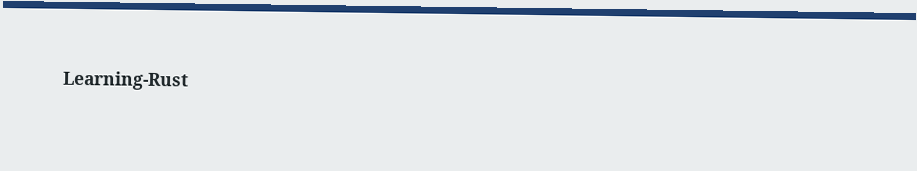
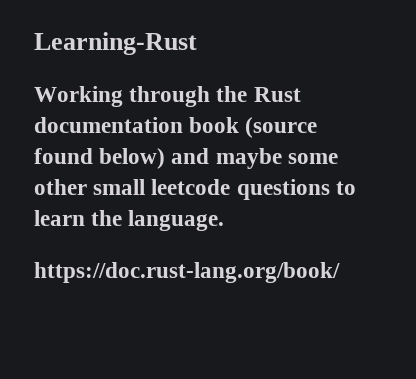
(189, 80) none -> [34,86,301,107] [34,117,318,138] [34,148,338,169] [34,179,356,200] [34,210,225,231] [34,262,340,283] // Working through the Rust documentation book (source found below) and maybe some other small leetcode questions to learn the language. // https://doc.rust-lang.org/book/

